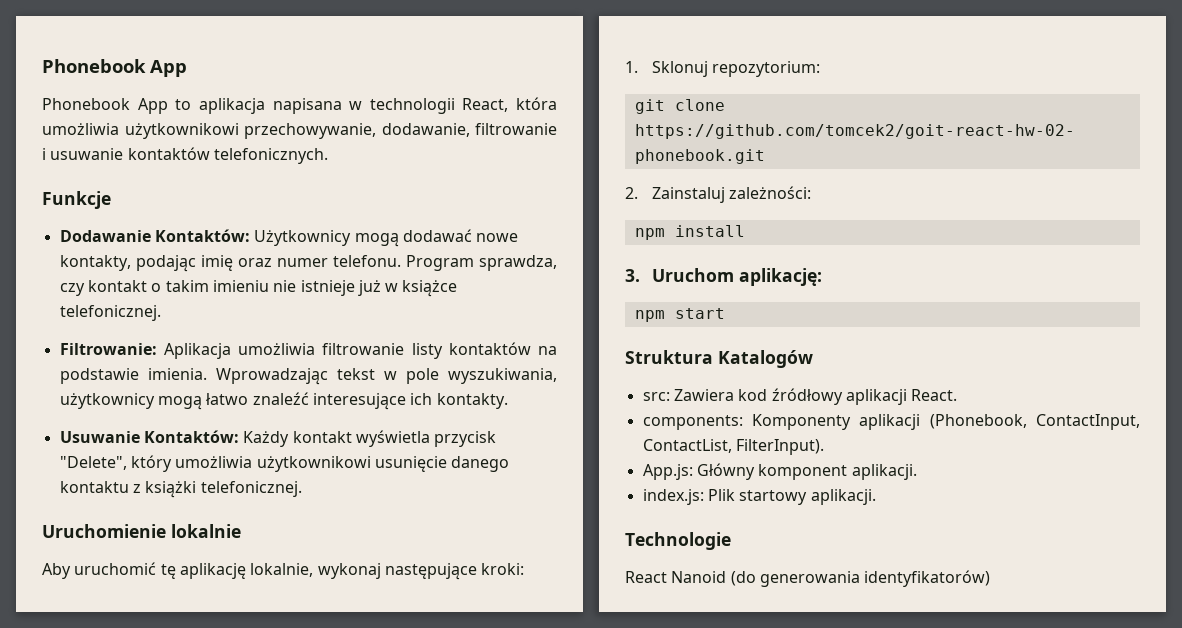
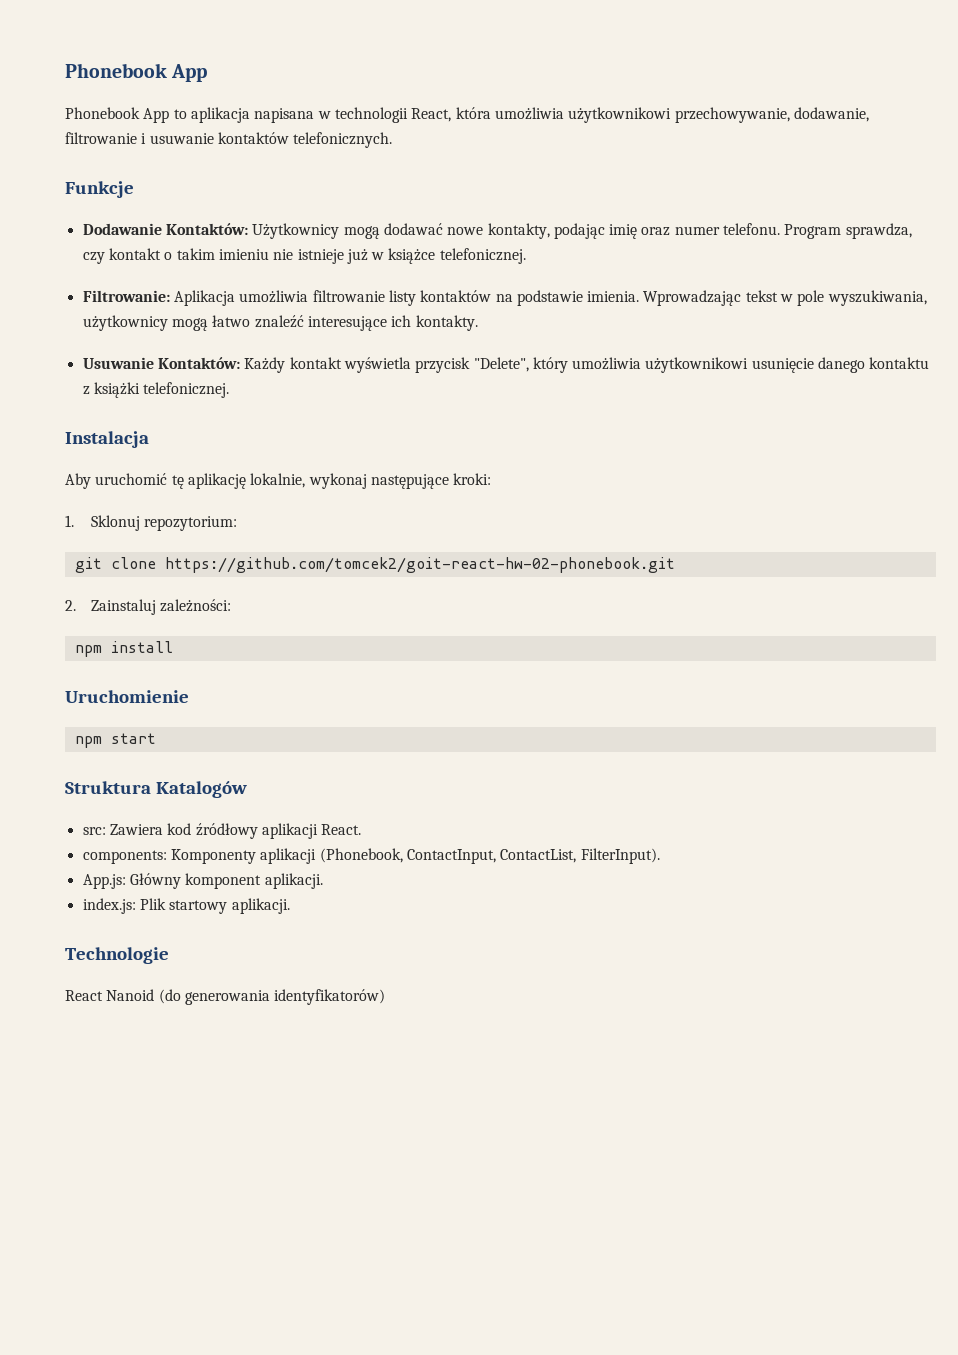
[42,524,241,538] Uruchomienie lokalnie -> [65,431,149,448] Instalacja
[625,268,822,286] 3. Uruchom aplikację: -> [65,690,189,703] Uruchomienie

